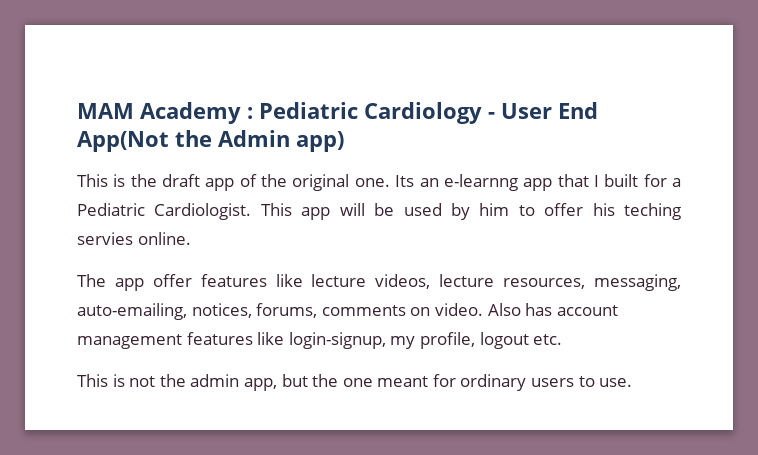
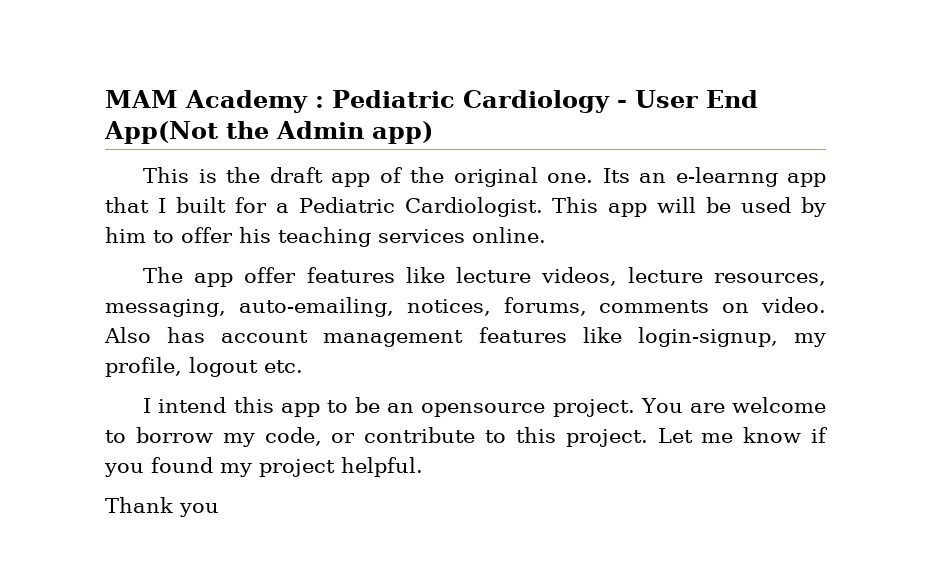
[624,203,681,220] [77,232,133,245] teching servies -> [278,227,465,247] teaching services
[77,374,633,391] This is not the admin app, but the one meant for ordinary users to use. -> [143,397,827,417] [105,427,829,447] [104,457,423,477] [105,497,219,517] I intend this app to be an opensource project. You are welcome to borrow my code, or contribute to this project. Let me know if you found my project helpful. // Thank you

